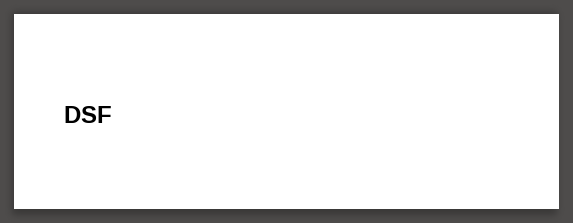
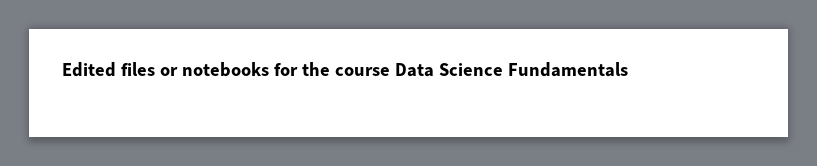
[64,106,112,123] DSF -> [62,62,628,77] Edited files or notebooks for the course Data Science Fundamentals

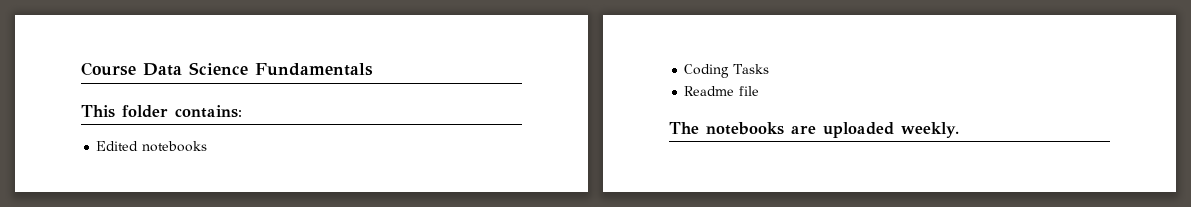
[62,62,628,77] Edited files or notebooks for the course Data Science Fundamentals -> [81,62,373,76] [81,105,242,118] [96,141,208,152] [684,64,770,78] [684,86,760,96] [669,122,959,138] Course Data Science Fundamentals // This folder contains: // Edited notebooks // Coding Tasks // Readme file // The notebooks are uploaded weekly.

